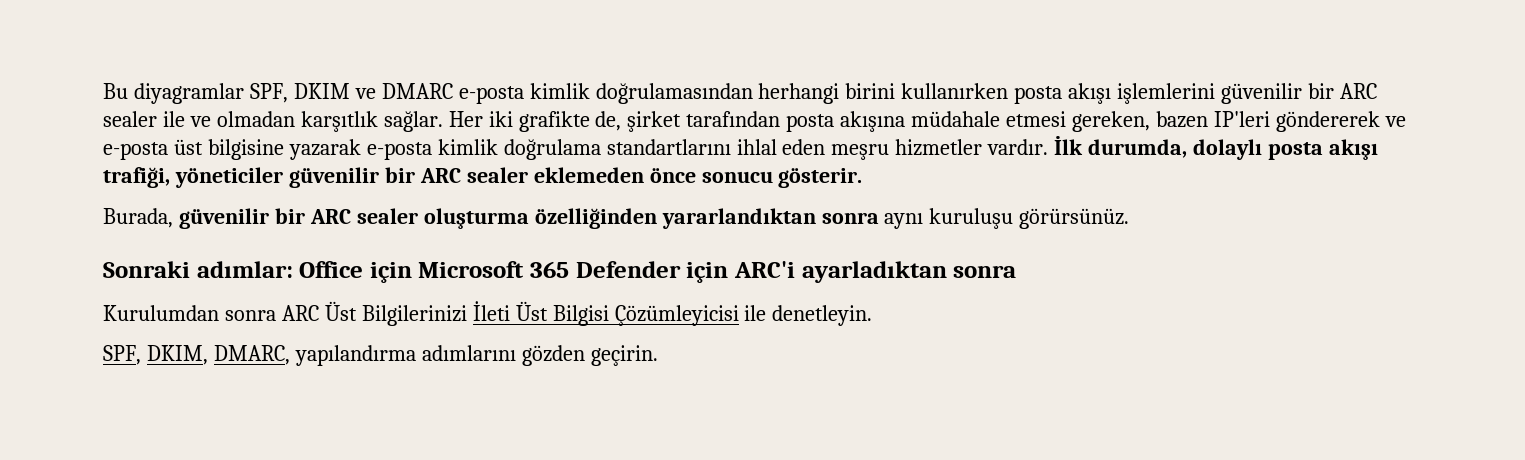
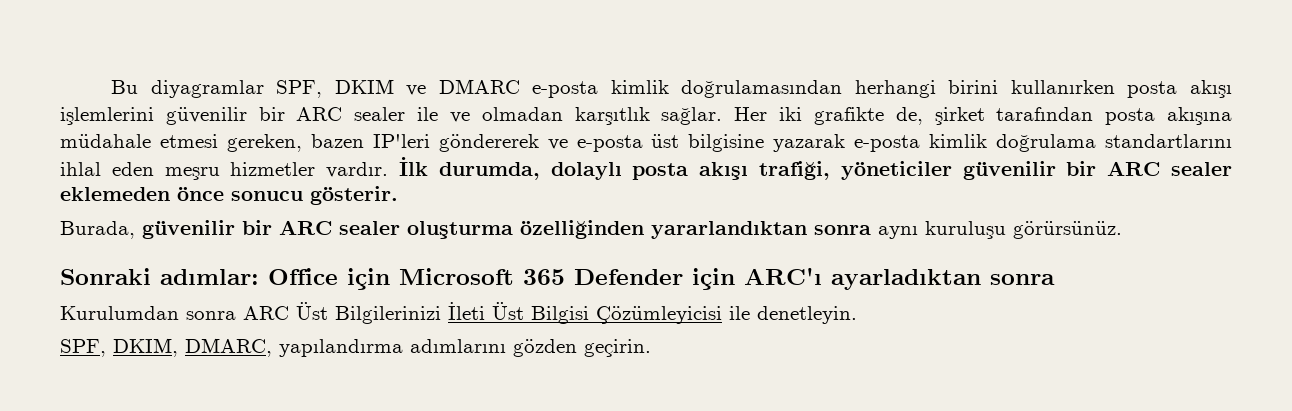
[733,261,795,278] ARC'i -> [744,267,822,285] ARC'ı

